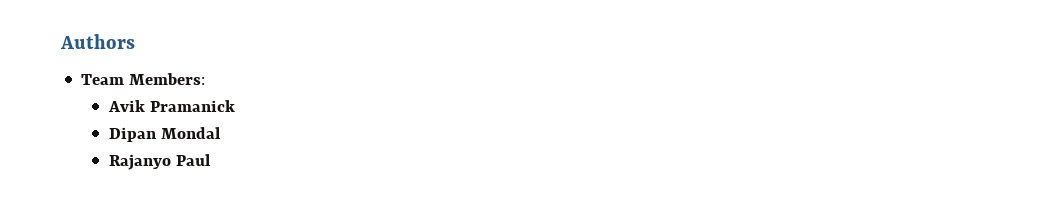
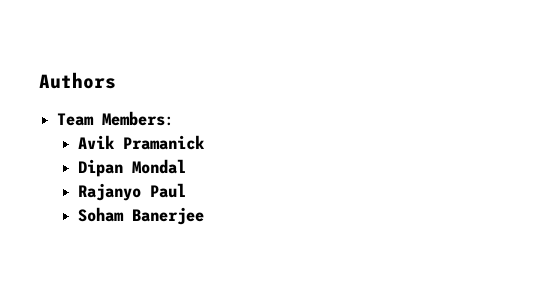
(211, 160) none -> [77,207,204,225] // Soham Banerjee

